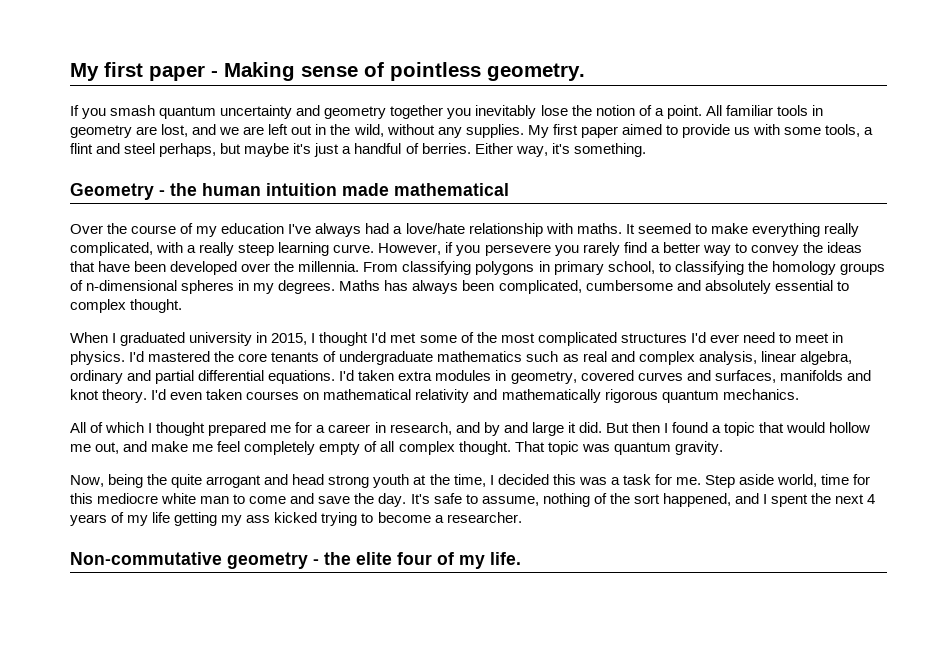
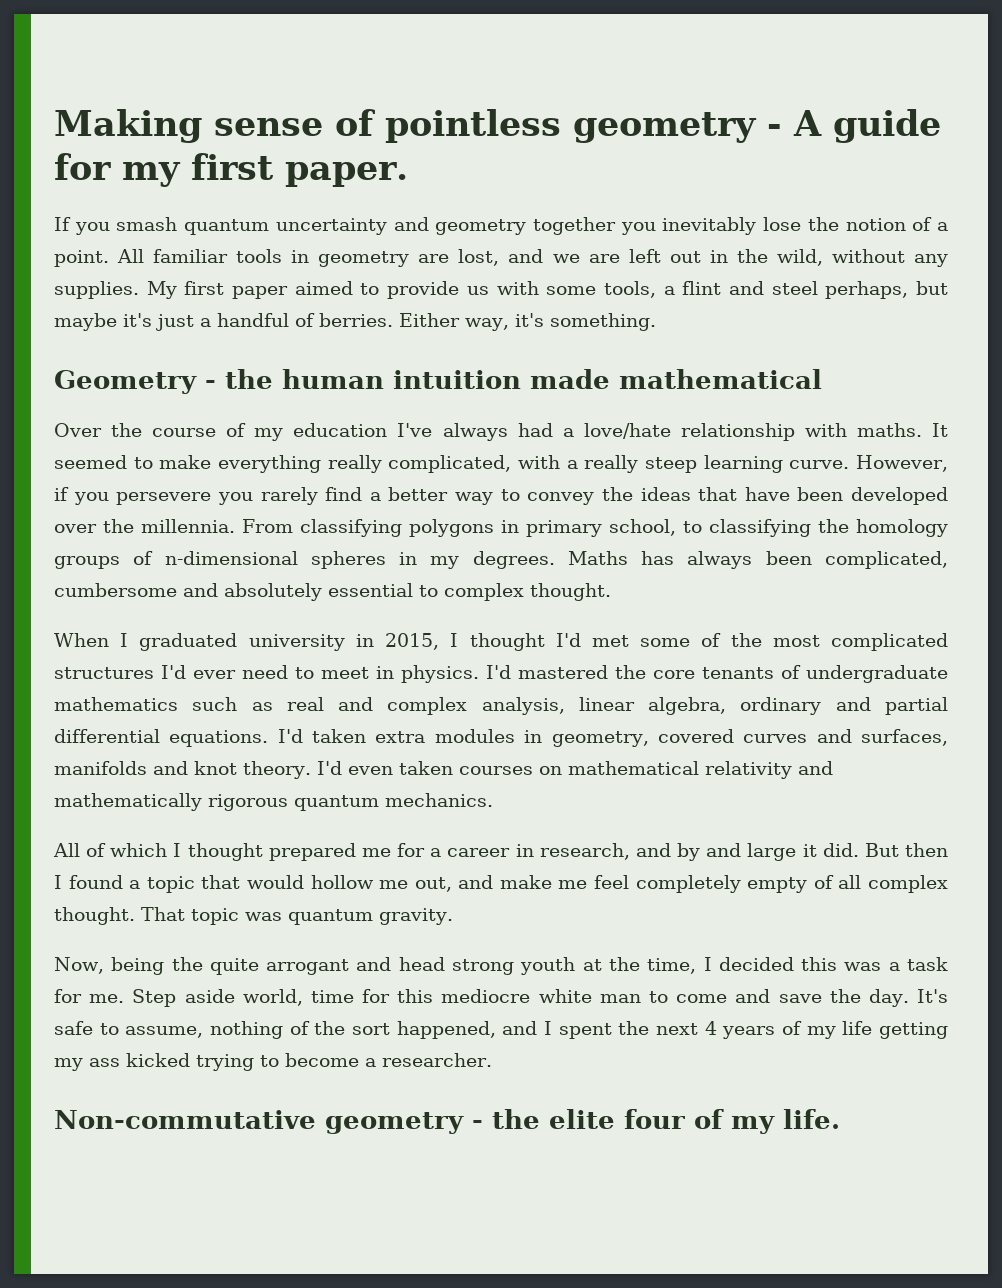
[70,62,585,81] My first paper - Making sense of pointless geometry. -> [54,109,941,143] [54,153,408,187] Making sense of pointless geometry - A guide for my first paper.

